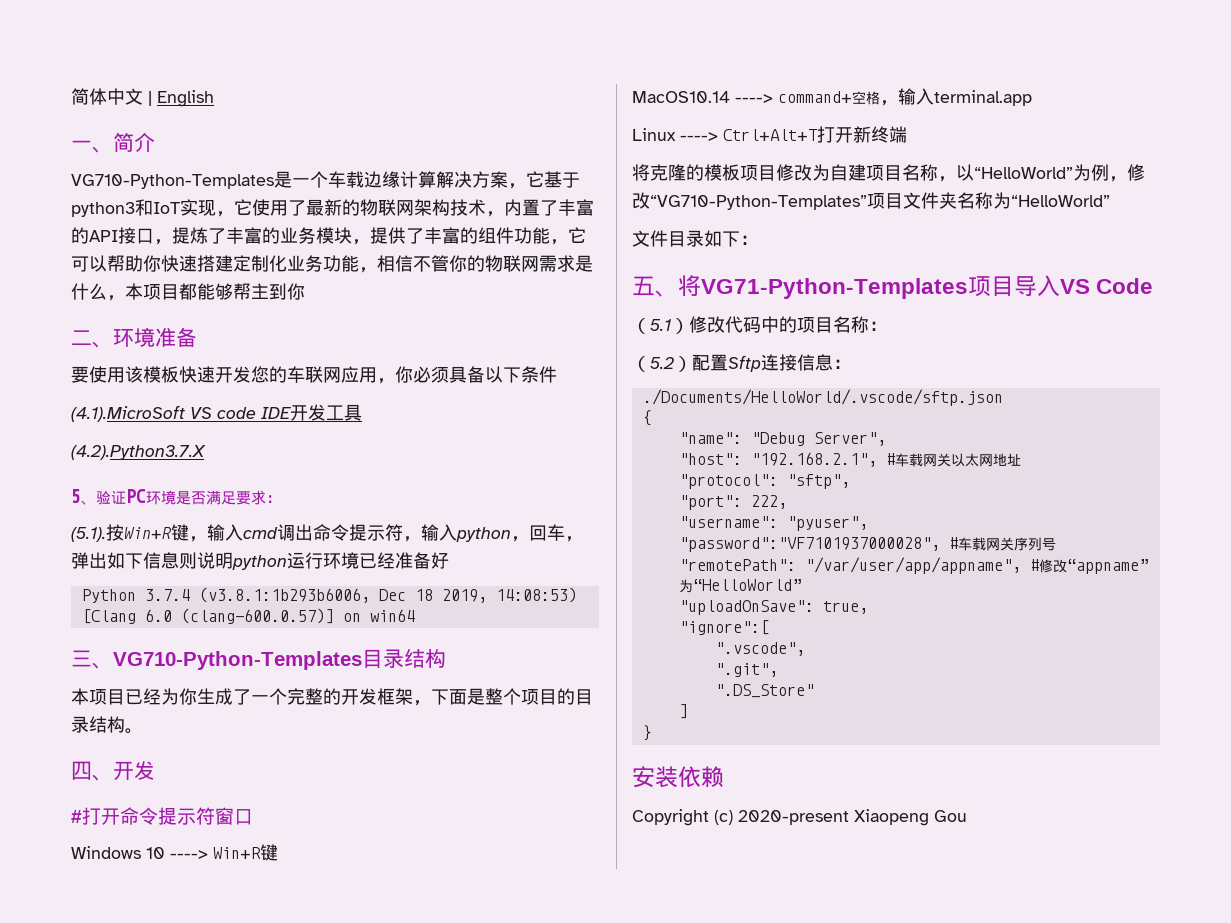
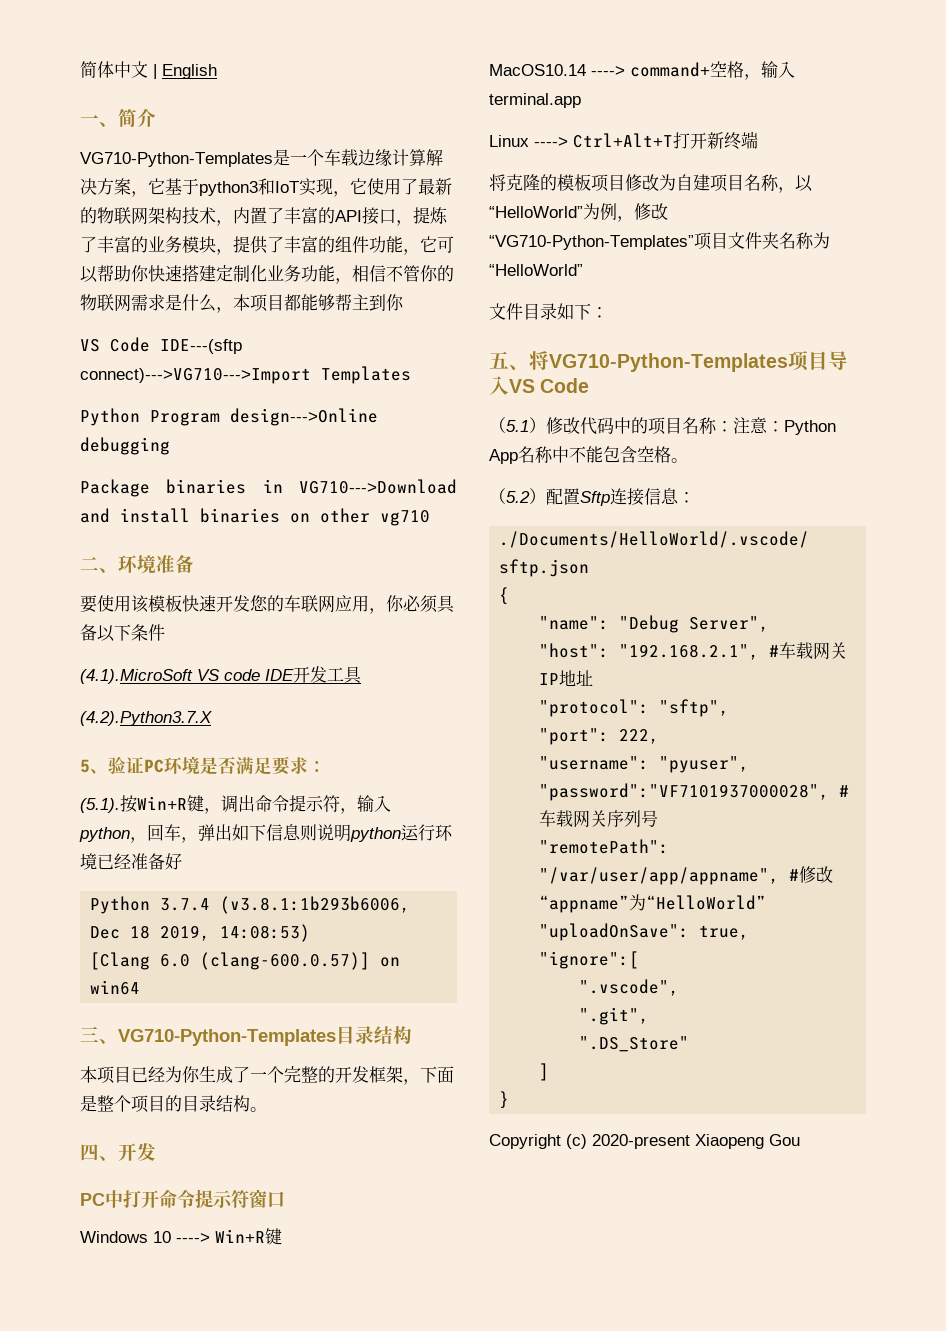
(305, 291) none -> [80,337,242,354] [80,366,411,384] [80,408,378,426] [80,437,170,455] [80,479,457,497] [80,508,430,526] // VS Code IDE---(sftp connect)--->VG710--->Import Templates // Python Program design--->Online debugging // Package binaries in VG710--->Download and install binaries on other vg710
[207,524,278,541] 输入cmd -> (221, 811) none
[71,810,82,823] # -> [80,1190,123,1208] PC中
[701,278,968,299] VG71-Python-Templates -> [549,353,788,372] VG710-Python-Templates
(887, 326) none -> [733,417,836,435] [489,446,688,464] 注意：Python App名称中不能包含空格。
[950,453,993,467] 以太网 -> [539,673,560,685] IP
[632,766,724,788] // 安装依赖 -> (510, 1100) none

